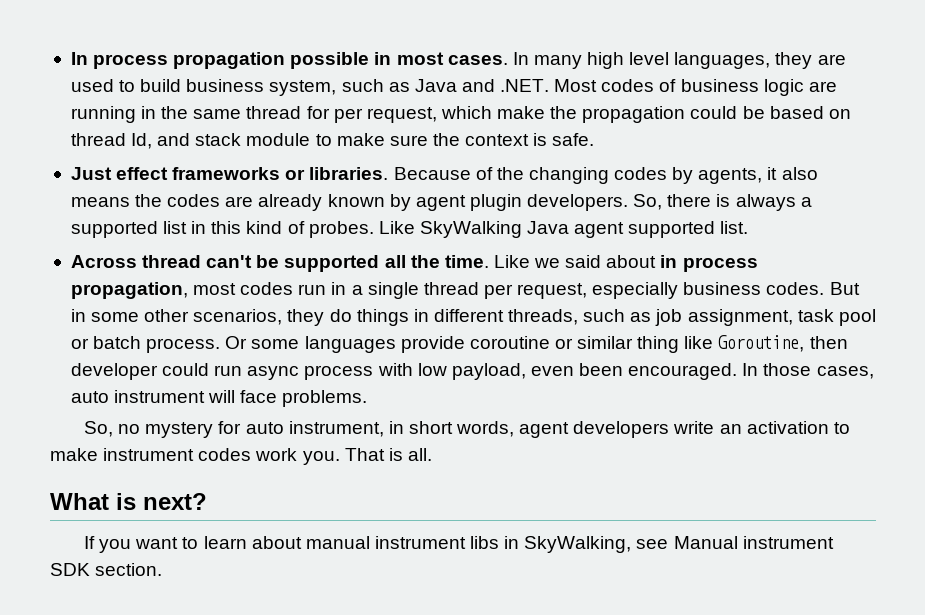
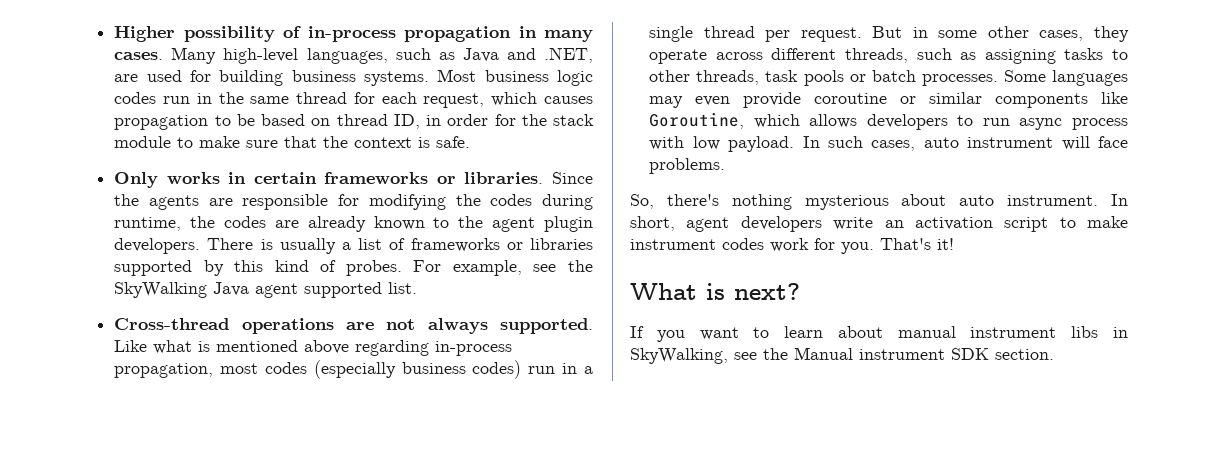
[70,52,846,69] [70,79,837,96] [70,106,136,123] In process propagation possible in most cases. In many high level languages, they are used to build business system, such as Java and .NET. Most codes of business logic are running -> [114,26,593,42] [114,47,593,64] [114,69,593,86] [114,92,191,104] Higher possibility of in-process propagation in many cases. Many high-level languages, such as Java and .NET, are used for building business systems. Most business logic codes run
[333,108,363,123] per -> [381,92,417,104] each
[497,106,851,123] [70,133,191,149] make the propagation could be based on thread Id, and -> [544,96,593,104] [114,114,547,130] causes propagation to be based on thread ID, in order for the
(428, 140) none -> [284,136,318,148] that
[70,167,818,184] [70,197,130,207] Just effect frameworks or libraries. Because of the changing codes by agents, it also means -> [114,172,593,188] [114,194,593,210] [114,217,182,231] Only works in certain frameworks or libraries. Since the agents are responsible for modifying the codes during runtime,
[389,194,411,211] by -> [433,216,484,228] to the
[633,194,812,211] [70,221,415,238] So, there is always a supported list in this kind of probes. Like -> [207,238,594,254] [114,260,593,276] There is usually a list of frameworks or libraries supported by this kind of probes. For example, see the
[70,255,758,272] [70,282,294,299] Across thread can't be supported all the time. Like we said about in process propagation, most codes -> [114,318,593,334] [114,340,513,356] [114,360,522,379] Cross-thread operations are not always supported. Like what is mentioned above regarding in-process propagation, most codes (especially business codes)
[517,282,860,299] [70,309,876,326] [70,336,396,353] request, especially business codes. But in some other scenarios, they do things in different threads, such as job assignment, task pool or batch process. Or some languages -> [800,26,1129,42] [649,48,1128,64] [649,70,1128,86] [649,96,731,108] request. But in some other cases, they operate across different threads, such as assigning tasks to other threads, task pools or batch processes. Some languages may even
[637,336,680,353] thing -> [995,93,1089,108] components
[809,336,848,349] [70,363,210,380] then developer could -> [753,114,974,130] which allows developers to
[451,363,812,380] payload, even been encouraged. In those -> [728,136,863,152] payload. In such
[118,421,515,438] no mystery for auto instrument, in short words, -> [666,194,1128,210] [630,216,675,231] there's nothing mysterious about auto instrument. In short,
(829, 427) none -> [1004,217,1049,232] script
[302,448,432,465] you. That is all. -> [814,238,954,254] for you. That's it!
(669, 544) none -> [763,348,788,360] the

